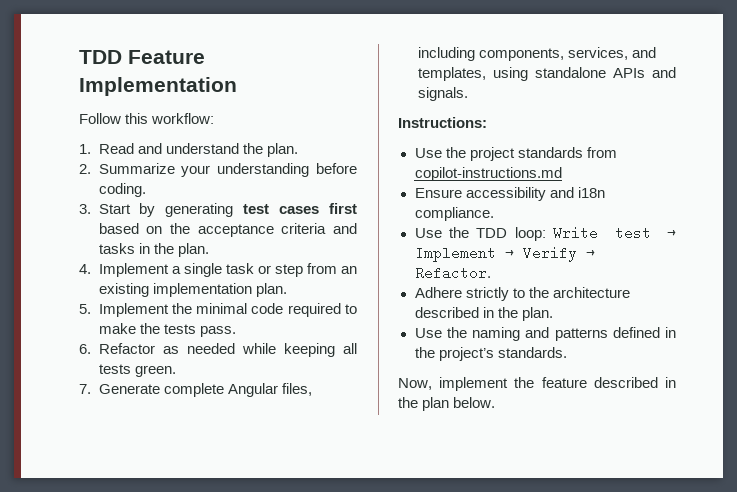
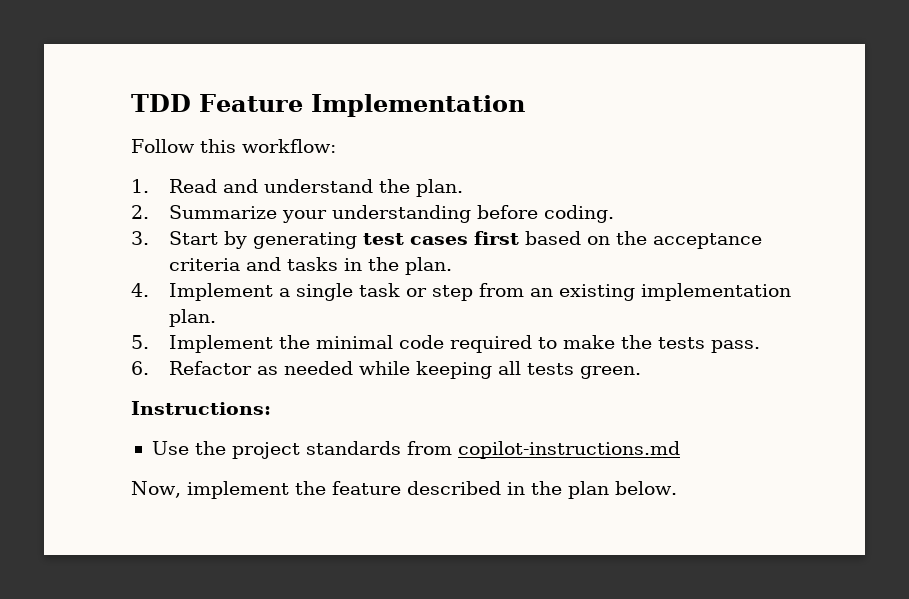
[79,383,312,397] [417,47,656,61] [417,67,676,81] [417,87,468,101] // 7. Generate complete Angular files, including components, services, and templates, using standalone APIs and signals. -> (641, 372) none
[414,187,605,201] [414,207,494,221] [414,226,676,241] [414,246,595,262] [414,266,491,280] [414,287,630,301] [414,307,553,321] [414,327,676,341] [414,347,567,361] // Ensure accessibility and i18n compliance. // Use the TDD loop: Write test → Implement → Verify → Refactor. // Adhere strictly to the architecture described in the plan. // Use the naming and patterns defined in the project’s standards. -> (680, 450) none

